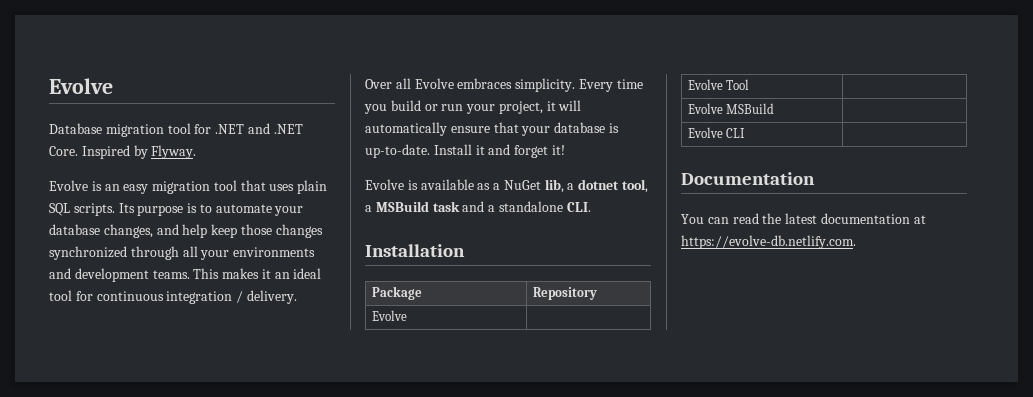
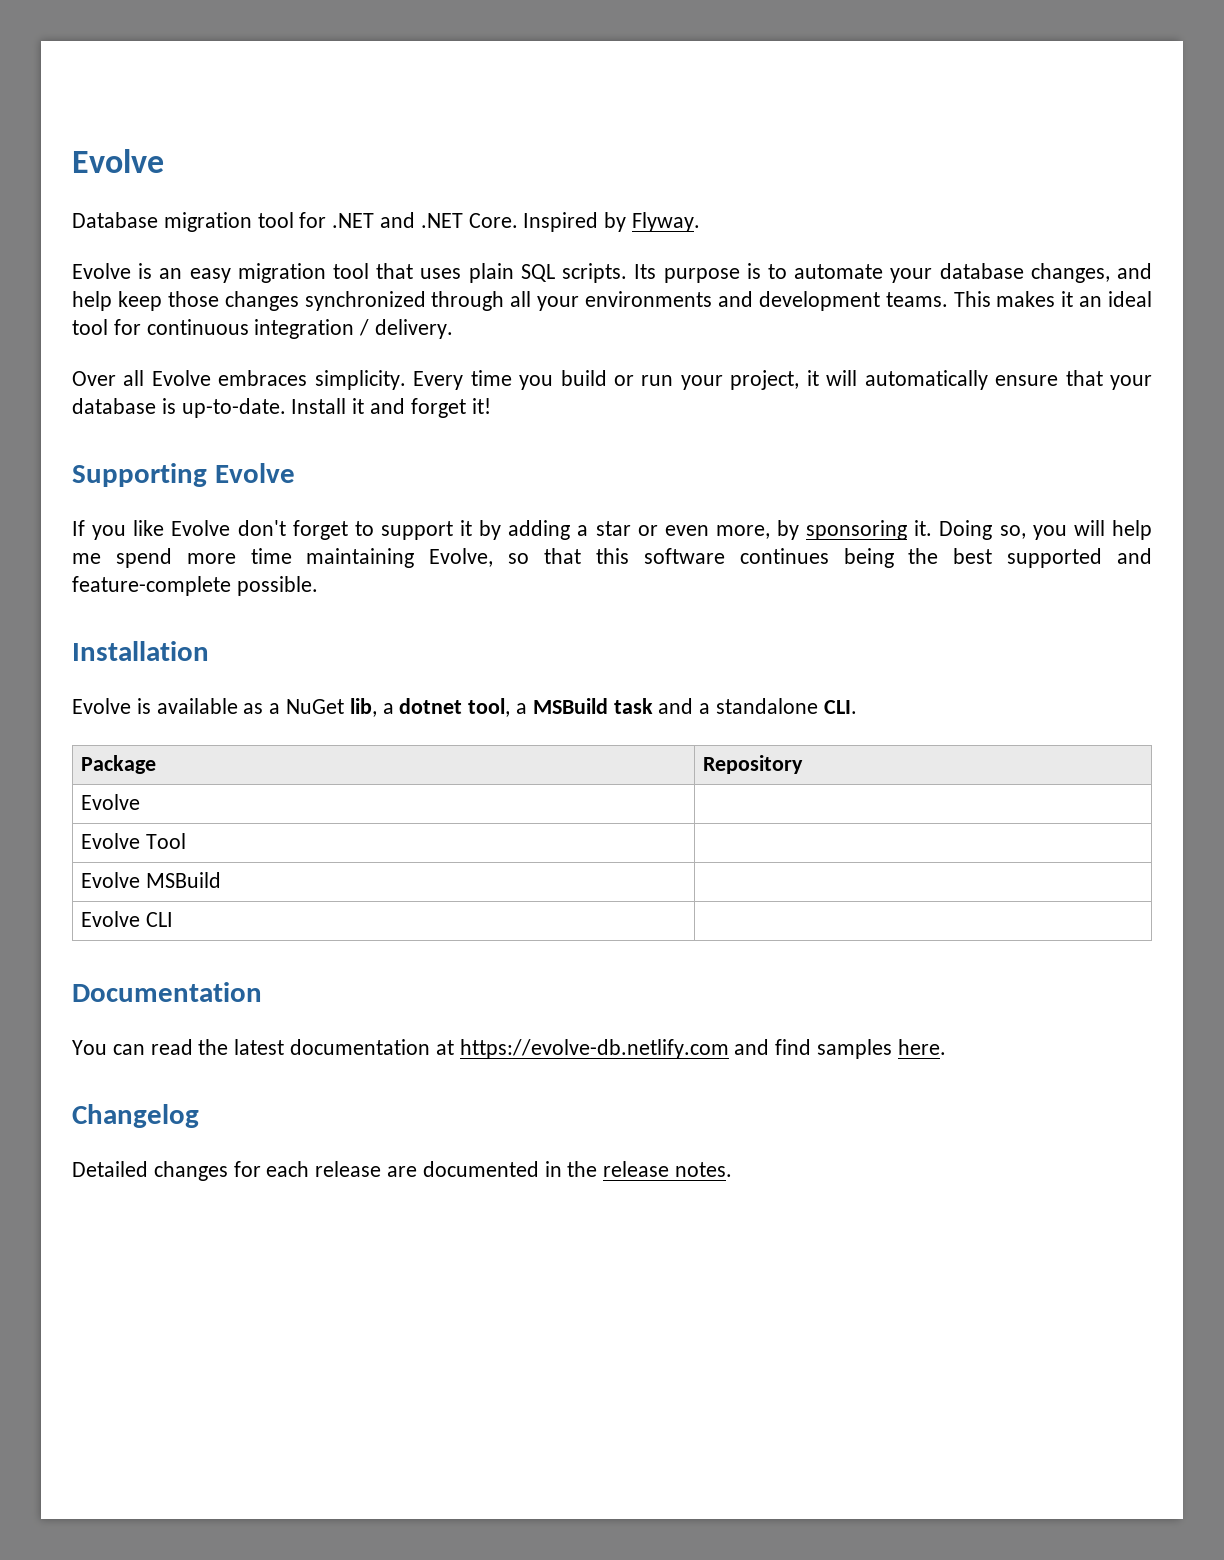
(565, 150) none -> [72,463,295,487] [72,520,1153,540] [72,548,1152,568] [72,576,318,596] [72,641,209,661] // Supporting Evolve // If you like Evolve don't forget to support it by adding a star or even more, by sponsoring it. Doing so, you will help me spend more time maintaining Evolve, so that this software continues being the best supported and feature-complete possible. // Installation
[365,244,465,257] // Installation -> (857, 707) none
[681,235,856,249] https://evolve-db.netlify.com. -> [459,1039,946,1059] [72,1104,199,1128] [72,1161,733,1181] https://evolve-db.netlify.com and find samples here. // Changelog // Detailed changes for each release are documented in the release notes.

